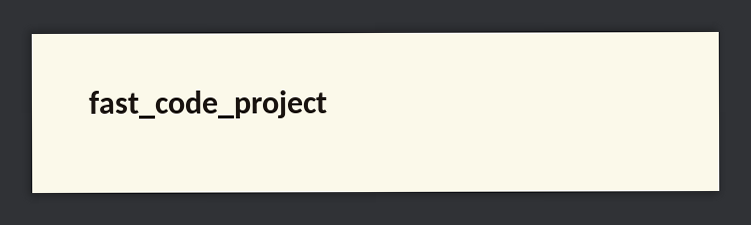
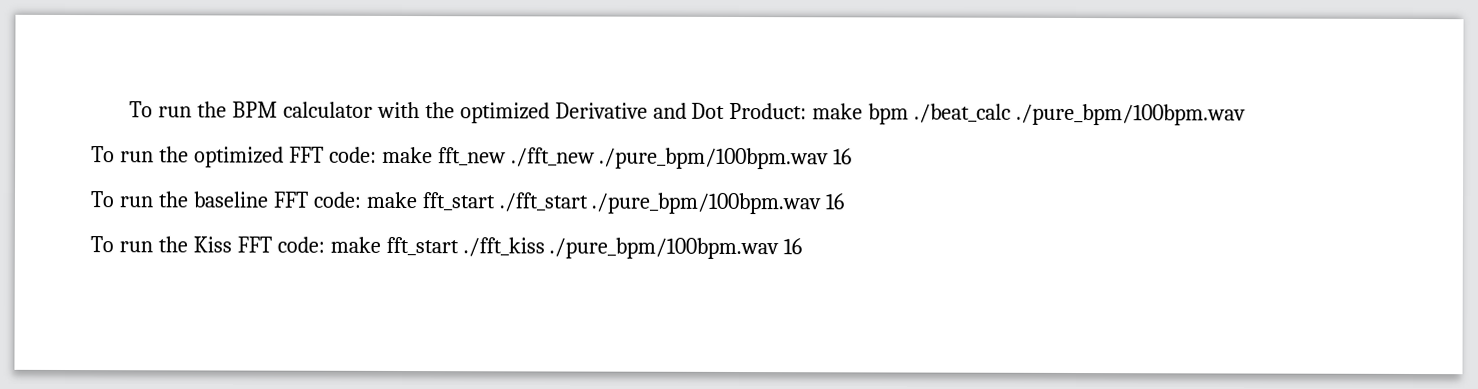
[88,90,328,119] fast_code_project -> [129,101,1247,126] [91,146,853,170] [90,191,846,215] [90,236,803,260] To run the BPM calculator with the optimized Derivative and Dot Product: make bpm ./beat_calc ./pure_bpm/100bpm.wav // To run the optimized FFT code: make fft_new ./fft_new ./pure_bpm/100bpm.wav 16 // To run the baseline FFT code: make fft_start ./fft_start ./pure_bpm/100bpm.wav 16 // To run the Kiss FFT code: make fft_start ./fft_kiss ./pure_bpm/100bpm.wav 16

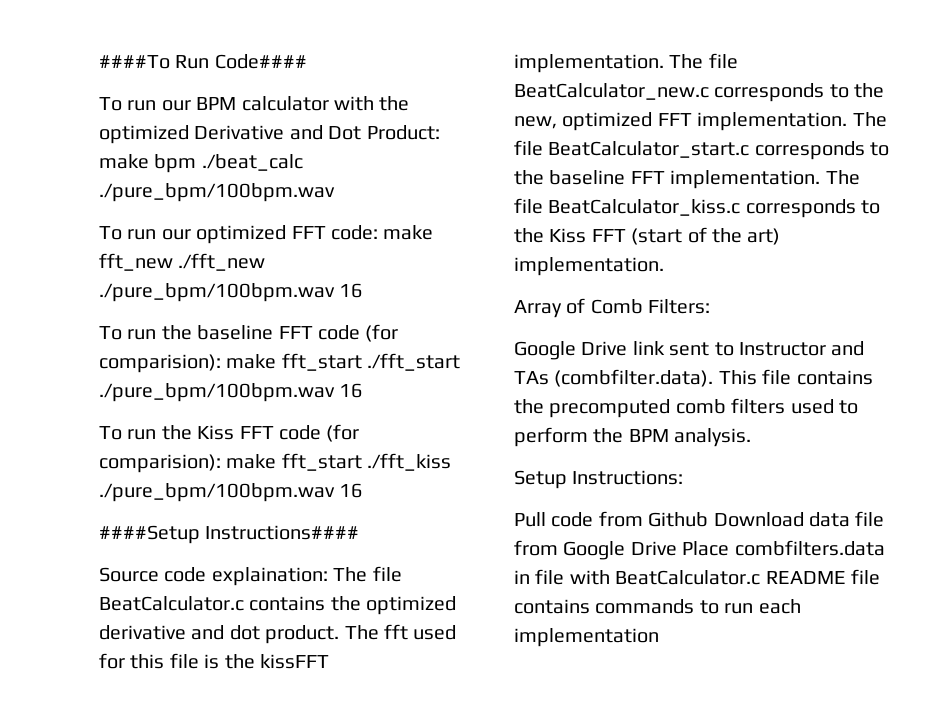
[129,101,227,118] To run the -> [99,54,307,69] [99,97,191,111] ####To Run Code#### // To run our
[158,146,189,163] the -> [161,229,191,240] our
[312,191,362,208] code: -> [318,324,399,342] [99,354,221,373] code (for comparision):
[276,236,325,253] code: -> [279,424,360,442] [99,454,221,473] code (for comparision):
(803, 246) none -> [99,525,360,544] [99,566,402,586] [99,596,457,615] [99,624,457,644] [99,653,329,669] [514,53,738,73] [514,83,885,102] [514,112,887,131] [514,140,890,160] [514,170,860,189] [514,198,881,218] [514,227,781,245] [514,257,664,276] [514,298,711,318] [514,341,865,360] [514,369,873,387] [514,398,858,418] [514,427,752,447] [514,470,684,489] [514,511,885,527] [514,540,885,560] [514,569,880,585] [514,599,801,614] [514,628,659,647] // ####Setup Instructions#### // Source code explaination: The file BeatCalculator.c contains the optimized derivative and dot product. The fft used for this file is the kissFFT implementation. The file BeatCalculator_new.c corresponds to the new, optimized FFT implementation. The file BeatCalculator_start.c corresponds to the baseline FFT implementation. The file BeatCalculator_kiss.c corresponds to the Kiss FFT (start of the art) implementation. // Array of Comb Filters: // Google Drive link sent to Instructor and TAs (combfilter.data). This file contains the precomputed comb filters used to perform the BPM analysis. // Setup Instructions: // Pull code from Github Download data file from Google Drive Place combfilters.data in file with BeatCalculator.c README file contains commands to run each implementation

